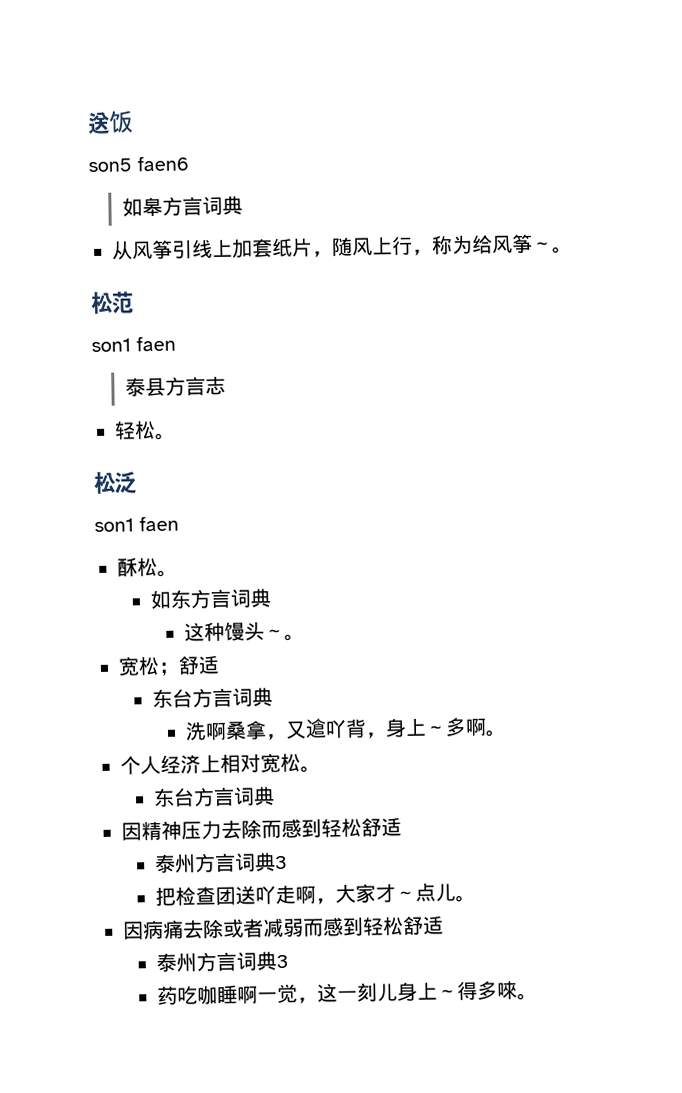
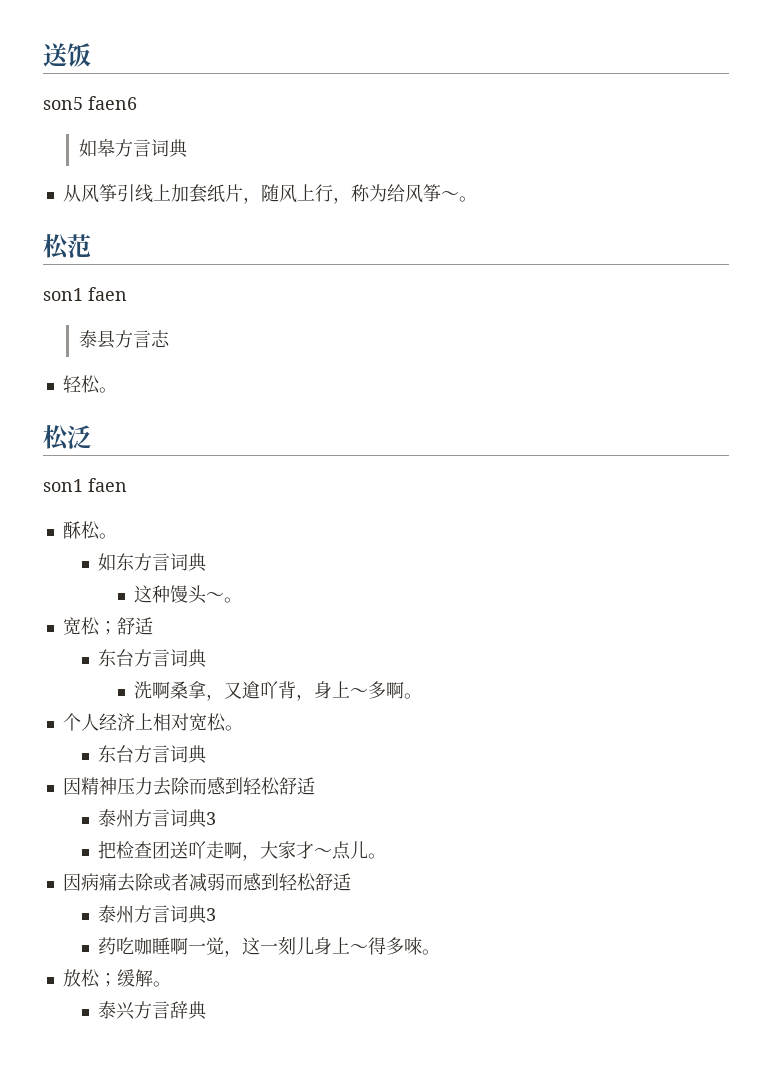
(539, 996) none -> [62,969,171,988] [98,1001,208,1020] // 放松；缓解。 // 泰兴方言辞典

